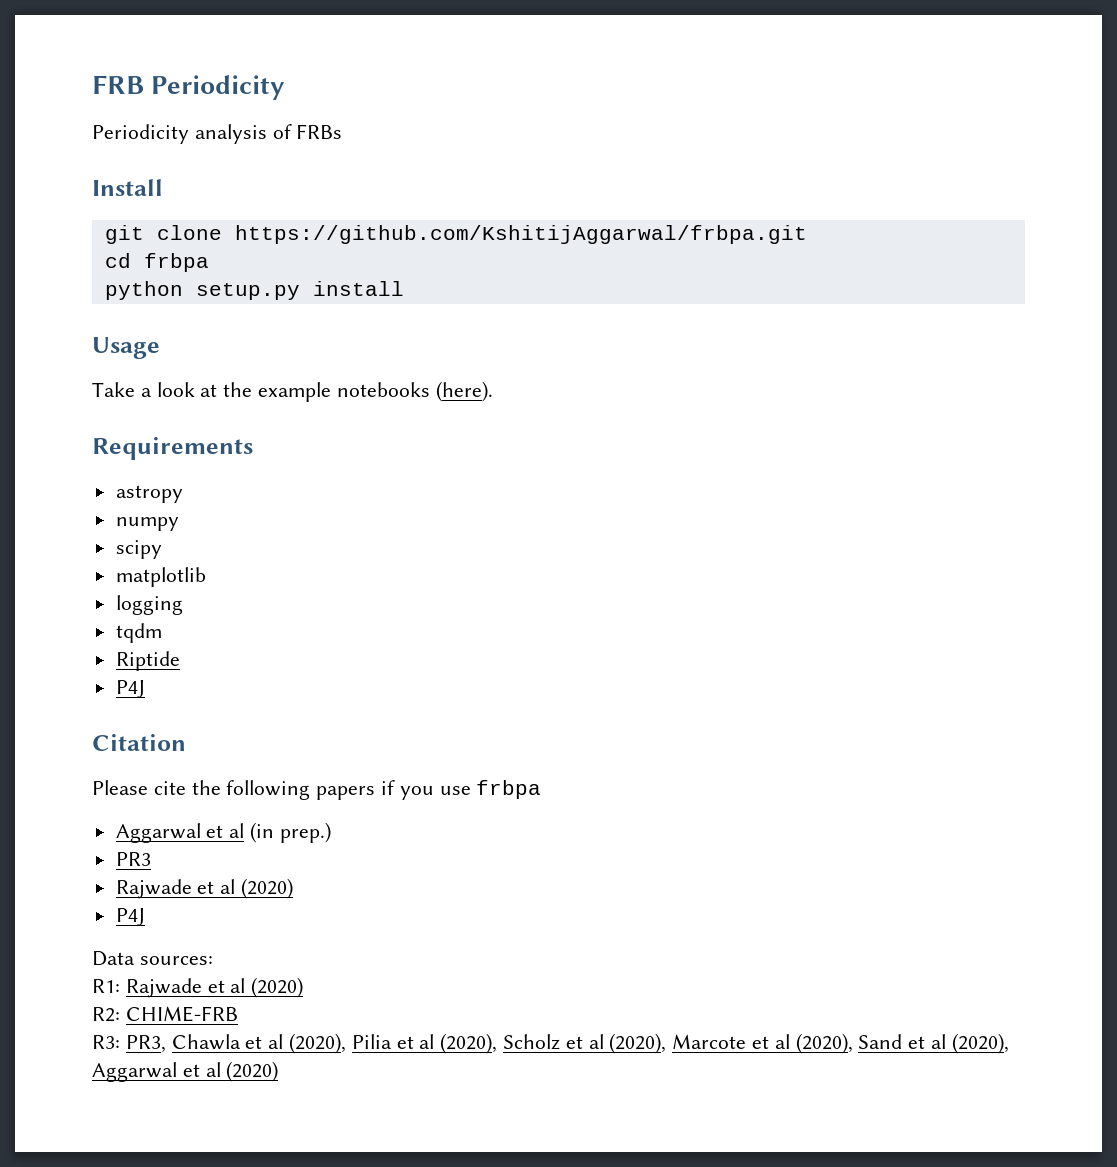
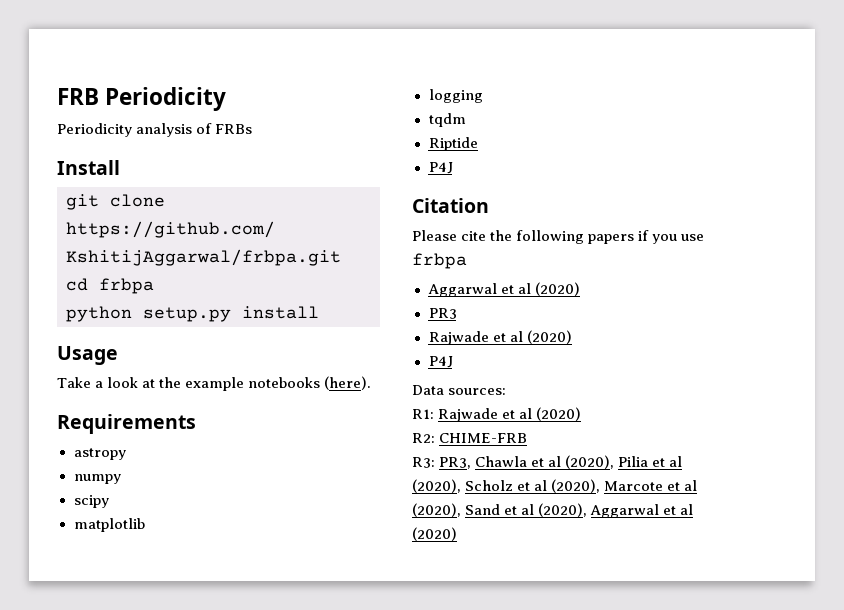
[250,822,331,843] (in prep.) -> [534,282,580,296] (2020)

